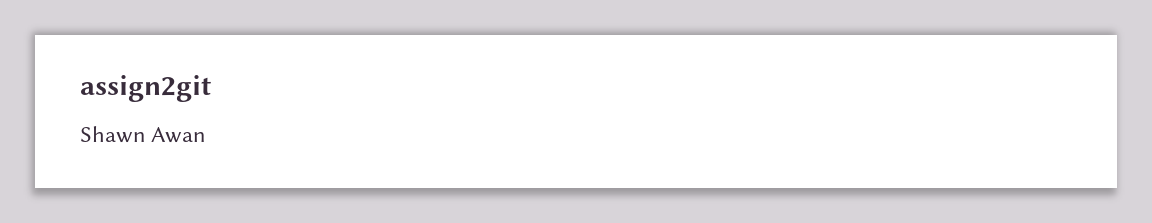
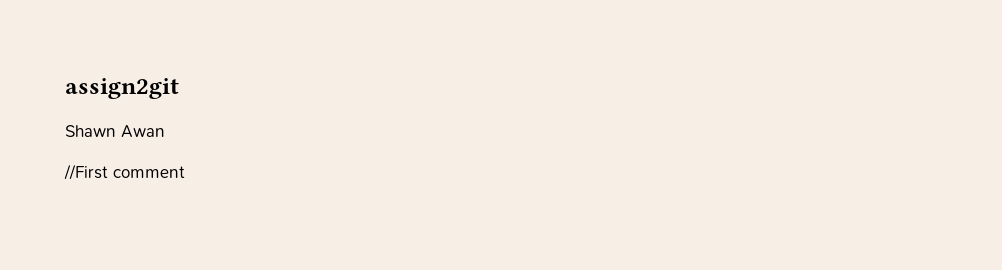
(206, 135) none -> [64,164,185,180] // //First comment

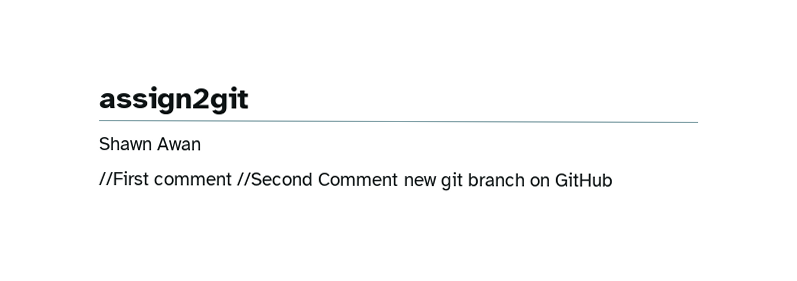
(185, 172) none -> [236,172,614,192] //Second Comment new git branch on GitHub

